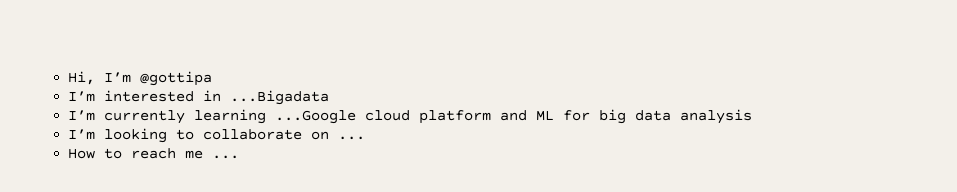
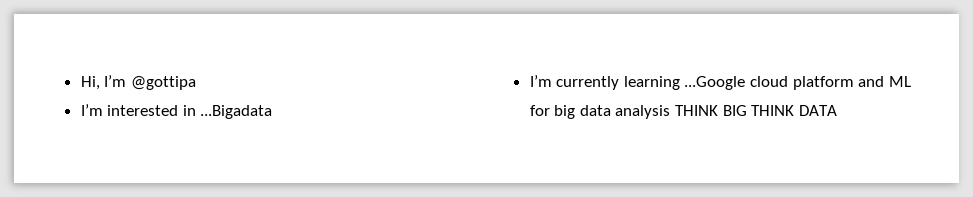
[68,128,366,143] [68,148,240,159] // I’m looking to collaborate on ... // How to reach me ... -> [675,105,837,116] THINK BIG THINK DATA

